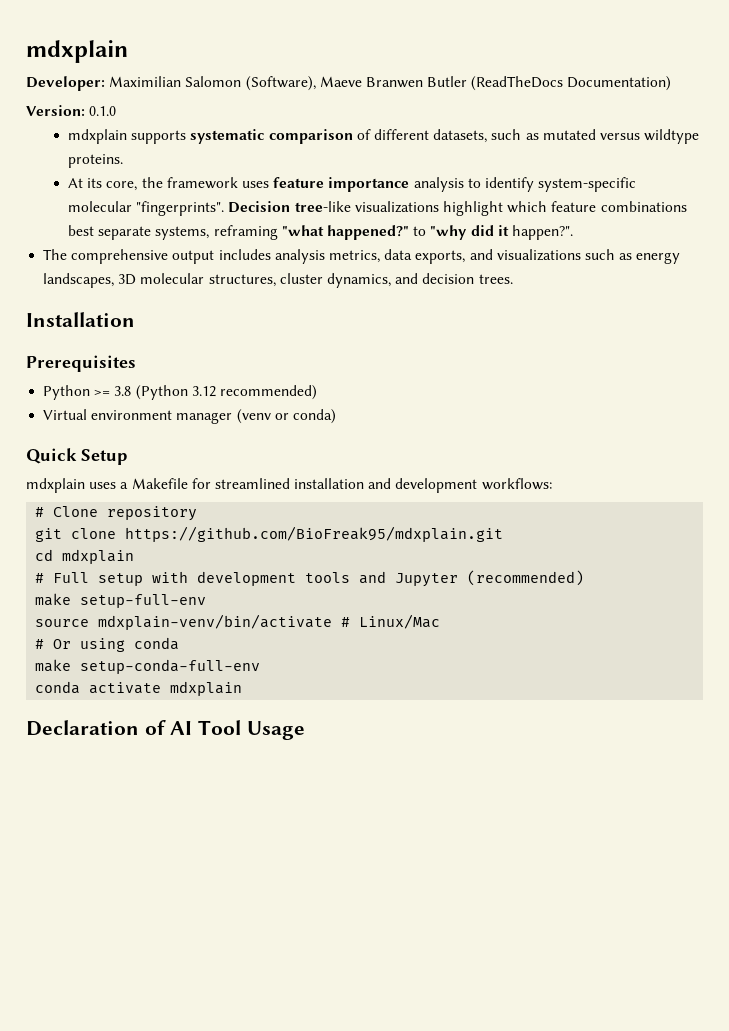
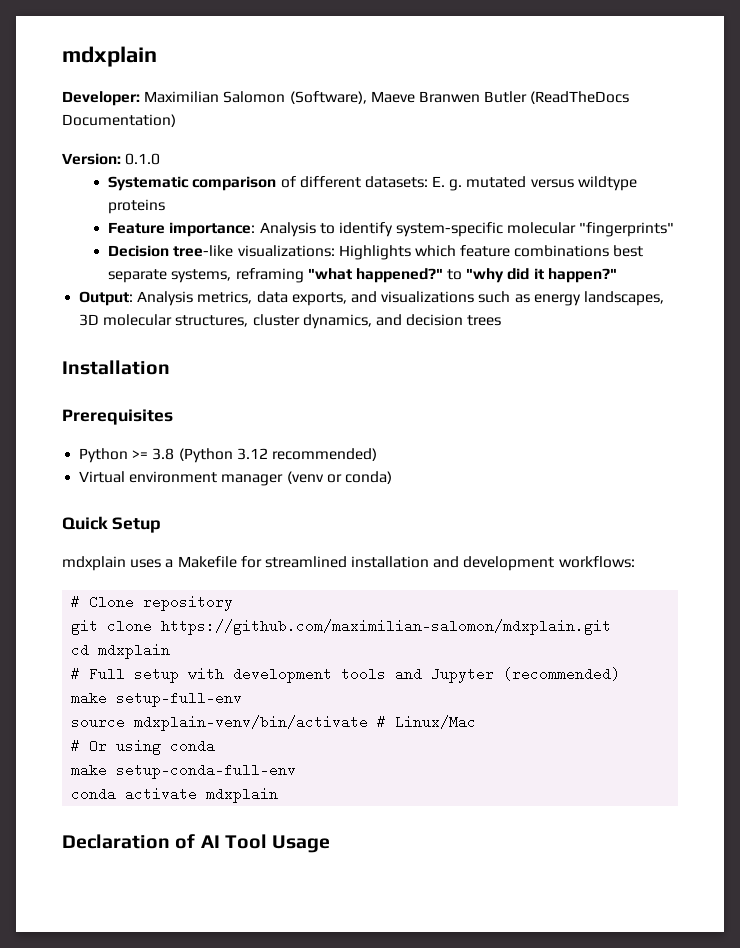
[68,129,700,144] [68,154,124,168] [68,177,464,192] mdxplain supports systematic comparison of different datasets, such as mutated versus wildtype proteins. // At its core, the framework uses feature importance analysis -> [108,176,637,191] [108,199,166,214] [108,222,316,237] Systematic comparison of different datasets: E. g. mutated versus wildtype proteins // Feature importance: Analysis
[136,201,225,216] "fingerprints". -> [579,222,675,237] "fingerprints" //
[354,201,503,216] visualizations highlight -> [237,245,411,260] visualizations: Highlights
[511,225,573,240] [43,249,325,264] happen?". // The comprehensive output includes analysis -> [547,268,617,283] [79,291,194,306] happen?" // Output: Analysis
[478,274,513,284] trees. -> [467,315,502,326] trees
[125,526,504,542] https://github.com/BioFreak95/mdxplain.git -> [161,619,612,635] https://github.com/maximilian-salomon/mdxplain.git

